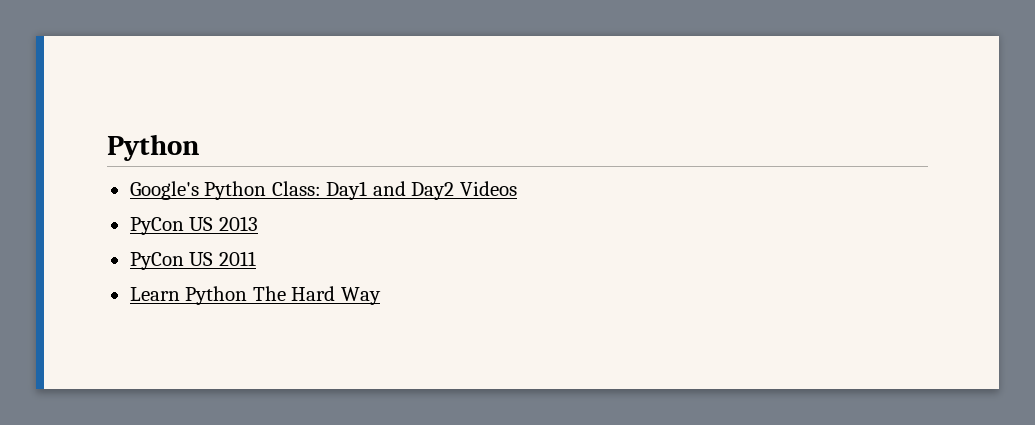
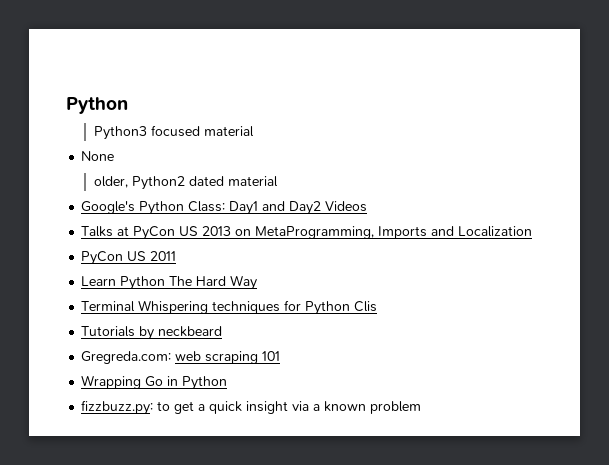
[107,134,200,161] Python -> [66,97,128,114] [93,125,254,140] [81,151,115,161] [93,176,278,190] Python // Python3 focused material // None // older, Python2 dated material
(517, 188) none -> [81,226,130,237] Talks at
(258, 223) none -> [235,226,533,239] on MetaProgramming, Imports and Localization
(381, 296) none -> [81,300,378,315] [81,326,223,340] [81,351,281,364] [81,375,228,390] [81,400,422,415] // Terminal Whispering techniques for Python Clis // Tutorials by neckbeard // Gregreda.com: web scraping 101 // Wrapping Go in Python // fizzbuzz.py: to get a quick insight via a known problem

